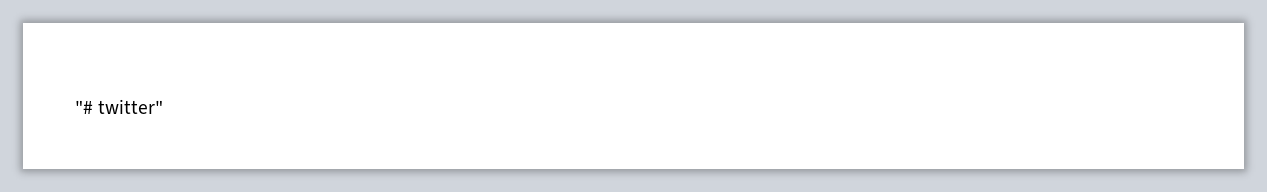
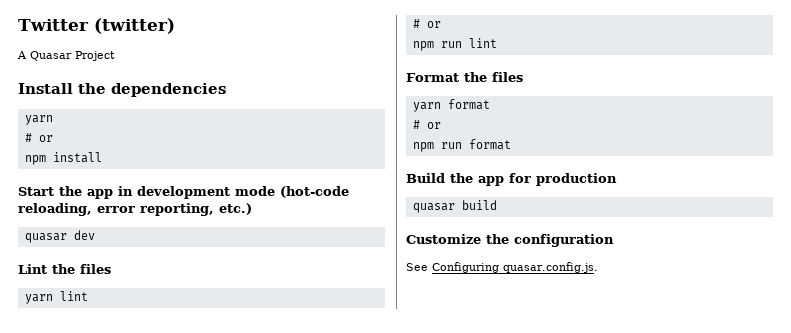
[75,99,164,114] "# twitter" -> [18,18,175,34] [17,51,115,61] [18,83,226,97] [24,115,53,125] [24,133,53,142] [24,152,102,165] [18,186,349,199] [18,203,252,216] [24,230,95,243] [18,264,111,274] [24,291,88,304] [412,19,441,28] [412,38,497,51] [406,72,523,82] [412,99,490,112] [412,120,441,129] [412,139,511,152] [406,173,617,186] [412,200,497,213] [406,234,614,247] [406,262,598,273] Twitter (twitter) // A Quasar Project // Install the dependencies // yarn // # or // npm install // Start the app in development mode (hot-code reloading, error reporting, etc.) // quasar dev // Lint the files // yarn lint // # or // npm run lint // Format the files // yarn format // # or // npm run format // Build the app for production // quasar build // Customize the configuration // See Configuring quasar.config.js.

